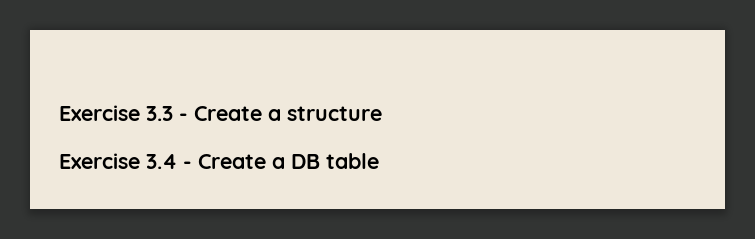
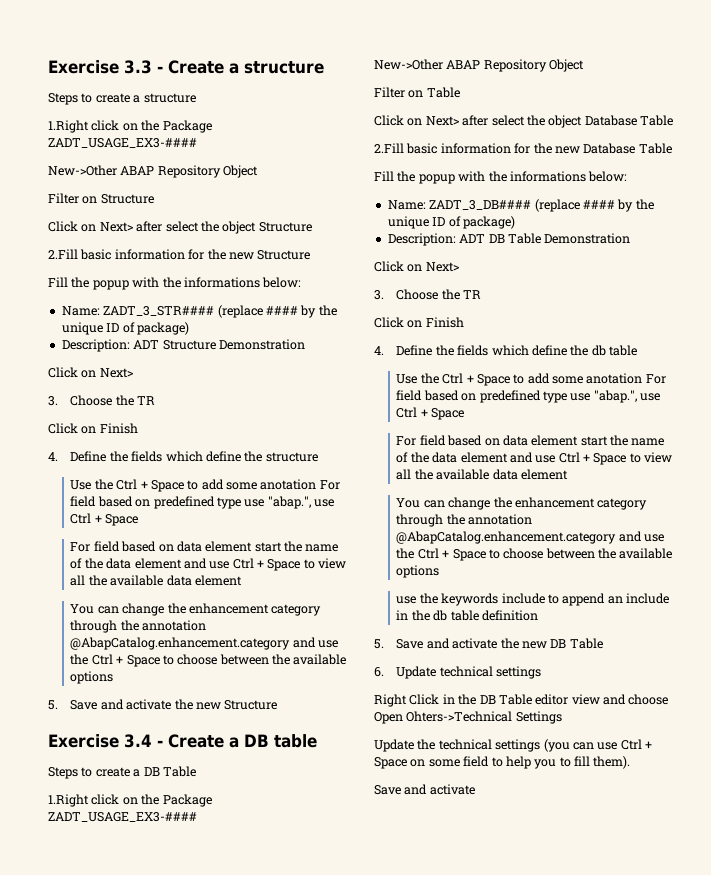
(382, 113) none -> [48,93,196,105] [48,120,212,133] [48,138,197,148] [48,165,259,178] [48,193,154,204] [48,221,312,234] [48,249,311,260] [48,277,302,290] [61,305,337,318] [61,322,189,335] [61,339,305,352] [48,367,133,378] [48,395,156,406] [48,423,138,434] [48,451,318,462] [70,479,340,492] [70,496,335,509] [70,513,139,526] [70,541,339,552] [70,558,347,571] [70,575,242,586] [70,603,322,616] [70,620,207,633] [70,637,339,650] [70,654,347,667] [70,671,114,684] [48,699,278,710] // Steps to create a structure // 1.Right click on the Package ZADT_USAGE_EX3-#### // New->Other ABAP Repository Object // Filter on Structure // Click on Next> after select the object Structure // 2.Fill basic information for the new Structure // Fill the popup with the informations below: // Name: ZADT_3_STR#### (replace #### by the unique ID of package) // Description: ADT Structure Demonstration // Click on Next> // 3. Choose the TR // Click on Finish // 4. Define the fields which define the structure // Use the Ctrl + Space to add some anotation For field based on predefined type use "abap.", use Ctrl + Space // For field based on data element start the name of the data element and use Ctrl + Space to view all the available data element // You can change the enhancement category through the annotation @AbapCatalog.enhancement.category and use the Ctrl + Space to choose between the available options // 5. Save and activate the new Structure
(379, 161) none -> [48,766,196,779] [48,794,212,807] [48,812,197,822] [374,59,585,72] [374,87,460,98] [374,115,673,128] [374,143,672,154] [374,171,628,184] [387,199,654,212] [387,216,515,229] [387,233,631,246] [374,261,459,272] [374,289,482,300] [374,317,464,328] [374,345,638,356] [396,373,666,386] [396,390,661,403] [396,407,465,420] [396,435,665,446] [396,452,673,465] [396,469,568,480] [396,497,648,510] [396,514,533,527] [396,531,665,544] [396,548,673,561] [396,565,440,578] [396,593,670,606] [396,610,538,621] [374,638,603,649] [374,666,542,679] [374,694,669,707] [374,711,562,724] [374,739,652,752] [374,756,631,769] [374,784,475,795] // Steps to create a DB Table // 1.Right click on the Package ZADT_USAGE_EX3-#### // New->Other ABAP Repository Object // Filter on Table // Click on Next> after select the object Database Table // 2.Fill basic information for the new Database Table // Fill the popup with the informations below: // Name: ZADT_3_DB#### (replace #### by the unique ID of package) // Description: ADT DB Table Demonstration // Click on Next> // 3. Choose the TR // Click on Finish // 4. Define the fields which define the db table // Use the Ctrl + Space to add some anotation For field based on predefined type use "abap.", use Ctrl + Space // For field based on data element start the name of the data element and use Ctrl + Space to view all the available data element // You can change the enhancement category through the annotation @AbapCatalog.enhancement.category and use the Ctrl + Space to choose between the available options // use the keywords include to append an include in the db table definition // 5. Save and activate the new DB Table // 6. Update technical settings // Right Click in the DB Table editor view and choose Open Ohters->Technical Settings // Update the technical settings (you can use Ctrl + Space on some field to help you to fill them). // Save and activate

